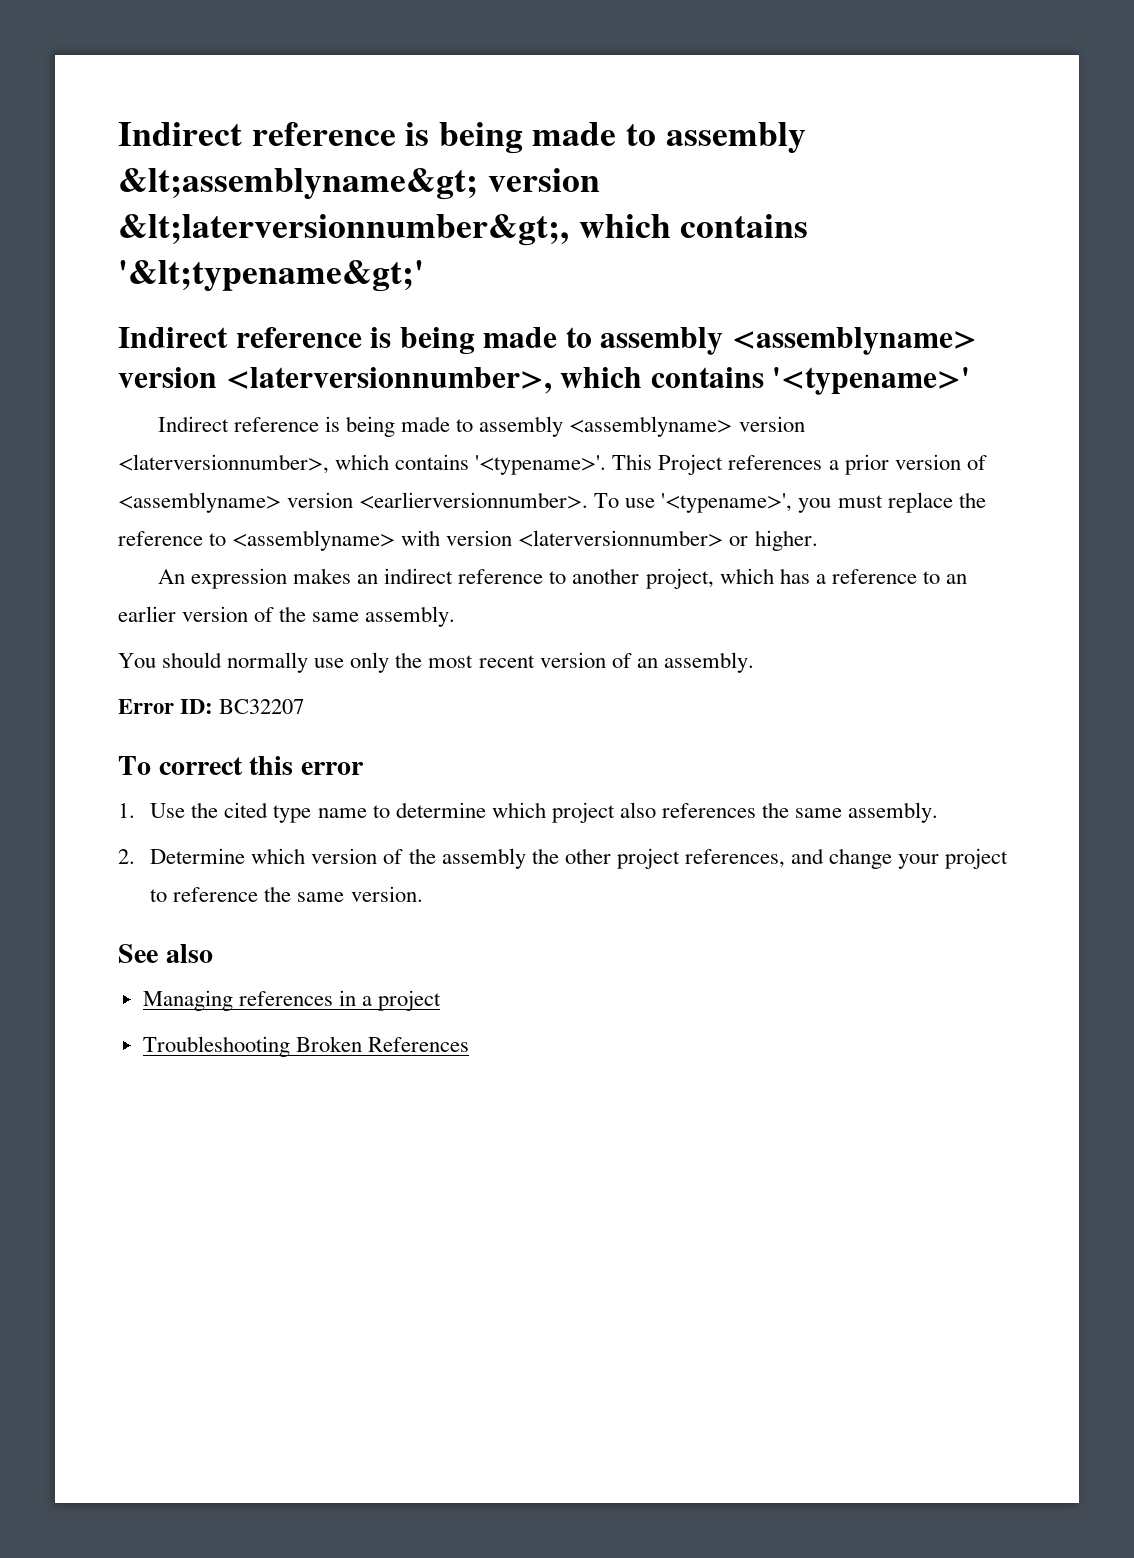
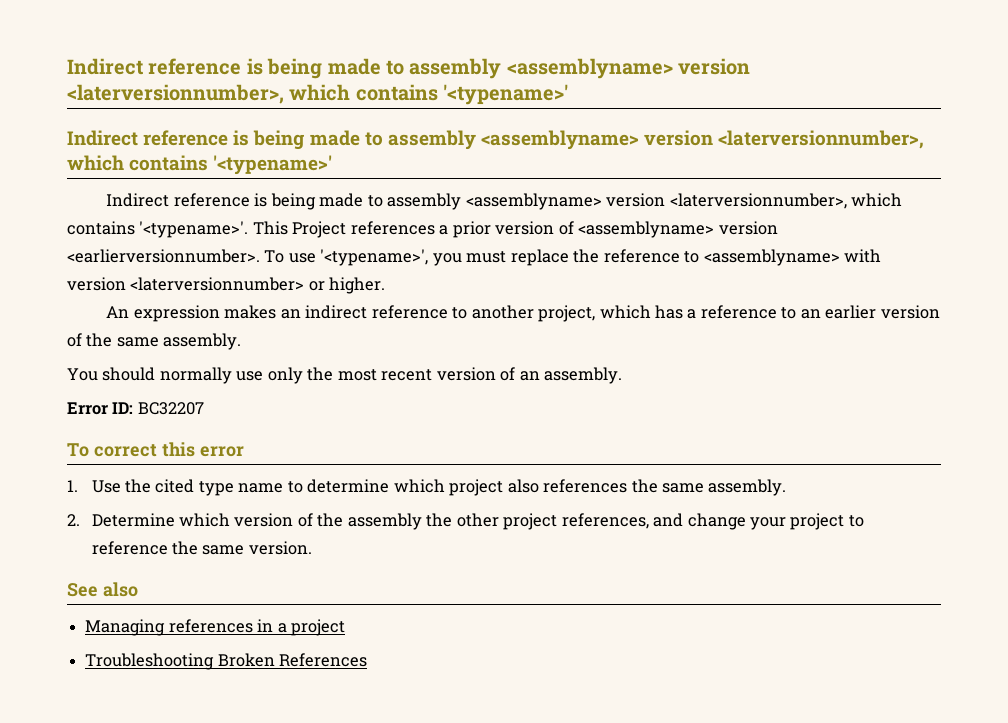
[118,122,806,154] [118,168,600,200] [118,214,809,246] [118,260,424,292] Indirect reference is being made to assembly &lt;assemblyname&gt; version &lt;laterversionnumber&gt;, which contains '&lt;typename&gt;' -> [67,58,751,79] [67,84,569,105] Indirect reference is being made to assembly <assemblyname> version <laterversionnumber>, which contains '<typename>'

